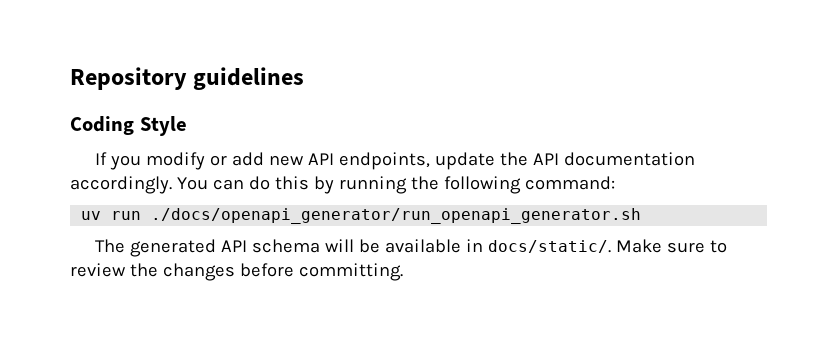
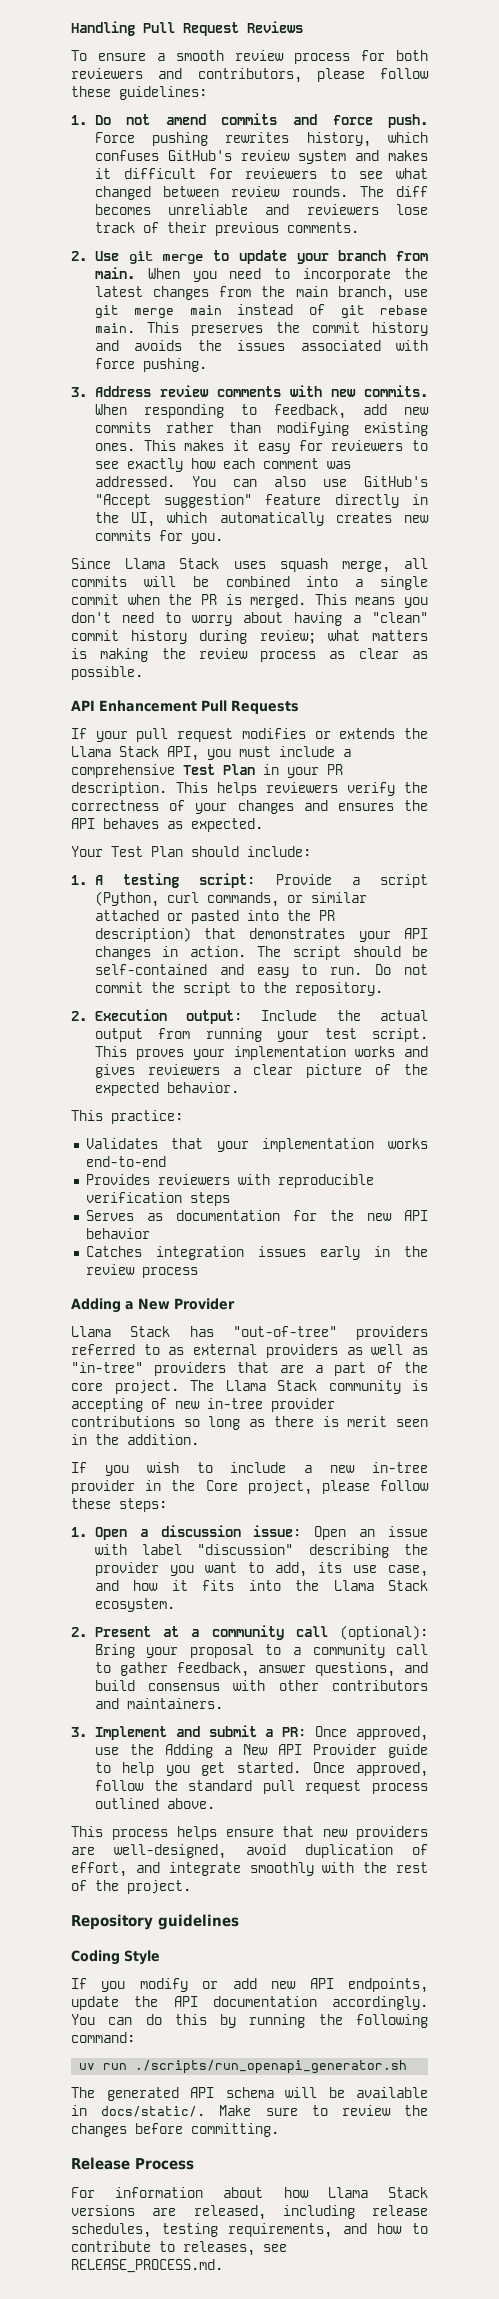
(70, 78) none -> [71,21,303,36] [71,50,428,64] [71,68,429,83] [71,86,207,100] [71,113,428,128] [94,132,428,147] [94,150,428,164] [94,168,428,179] [94,186,428,200] [94,204,428,215] [94,222,359,236] [71,250,428,264] [94,267,428,282] [94,286,428,301] [94,304,428,319] [94,322,428,336] [94,340,428,351] [94,358,207,372] [71,385,428,397] [94,404,429,419] [94,422,428,436] [94,440,428,454] [94,458,351,472] [94,476,428,487] [94,494,428,508] [94,512,429,527] [94,530,223,544] [71,558,428,573] [71,576,428,590] [71,594,428,608] [71,612,428,626] [71,630,428,644] [71,648,428,662] [71,666,143,680] [71,700,299,714] [71,728,428,742] [71,746,351,761] [71,764,343,778] [71,782,428,796] [71,800,428,814] [71,818,263,832] [71,846,311,857] [71,873,428,888] [94,891,367,907] [94,910,335,924] [94,927,428,942] [94,946,428,960] [94,964,428,978] [94,982,383,996] [71,1009,428,1024] [94,1028,429,1042] [94,1046,428,1060] [94,1064,428,1078] [94,1082,239,1096] [71,1110,183,1124] [85,1138,428,1152] [85,1156,166,1167] [85,1174,374,1188] [85,1192,230,1206] [85,1210,428,1221] [85,1228,150,1239] [85,1246,428,1260] [85,1264,198,1278] [71,1298,235,1313] [71,1326,428,1340] [71,1344,428,1358] [71,1362,428,1376] [71,1380,428,1394] [71,1398,335,1412] [71,1416,429,1430] [71,1434,199,1445] [71,1462,428,1476] [71,1480,429,1495] [71,1498,167,1512] [71,1525,428,1540] [94,1544,428,1558] [94,1562,428,1577] [94,1580,428,1591] [94,1598,175,1612] [71,1625,428,1640] [94,1644,428,1658] [94,1662,428,1677] [94,1680,428,1691] [94,1698,223,1709] [71,1725,428,1741] [94,1744,428,1758] [94,1762,428,1777] [94,1780,428,1794] [94,1798,215,1809] [71,1826,429,1840] [71,1844,428,1859] [71,1862,428,1877] [71,1880,191,1894] Handling Pull Request Reviews // To ensure a smooth review process for both reviewers and contributors, please follow these guidelines: // 1. Do not amend commits and force push. Force pushing rewrites history, which confuses GitHub's review system and makes it difficult for reviewers to see what changed between review rounds. The diff becomes unreliable and reviewers lose track of their previous comments. // 2. Use git merge to update your branch from main. When you need to incorporate the latest changes from the main branch, use git merge main instead of git rebase main. This preserves the commit history and avoids the issues associated with force pushing. // 3. Address review comments with new commits. When responding to feedback, add new commits rather than modifying existing ones. This makes it easy for reviewers to see exactly how each comment was addressed. You can also use GitHub's "Accept suggestion" feature directly in the UI, which automatically creates new commits for you. // Since Llama Stack uses squash merge, all commits will be combined into a single commit when the PR is merged. This means you don't need to worry about having a "clean" commit history during review; what matters is making the review process as clear as possible. // API Enhancement Pull Requests // If your pull request modifies or extends the Llama Stack API, you must include a comprehensive Test Plan in your PR description. This helps reviewers verify the correctness of your changes and ensures the API behaves as expected. // Your Test Plan should include: // 1. A testing script: Provide a script (Python, curl commands, or similar attached or pasted into the PR description) that demonstrates your API changes in action. The script should be self-contained and easy to run. Do not commit the script to the repository. // 2. Execution output: Include the actual output from running your test script. This proves your implementation works and gives reviewers a clear picture of the expected behavior. // This practice: // Validates that your implementation works end-to-end // Provides reviewers with reproducible verification steps // Serves as documentation for the new API behavior // Catches integration issues early in the review process // Adding a New Provider // Llama Stack has "out-of-tree" providers referred to as external providers as well as "in-tree" providers that are a part of the core project. The Llama Stack community is accepting of new in-tree provider contributions so long as there is merit seen in the addition. // If you wish to include a new in-tree provider in the Core project, please follow these steps: // 1. Open a discussion issue: Open an issue with label "discussion" describing the provider you want to add, its use case, and how it fits into the Llama Stack ecosystem. // 2. Present at a community call (optional): Bring your proposal to a community call to gather feedback, answer questions, and build consensus with other contributors and maintainers. // 3. Implement and submit a PR: Once approved, use the Adding a New API Provider guide to help you get started. Once approved, follow the standard pull request process outlined above. // This process helps ensure that new providers are well-designed, avoid duplication of effort, and integrate smoothly with the rest of the project. //
[151,208,642,224] ./docs/openapi_generator/run_openapi_generator.sh -> [135,2060,408,2074] ./scripts/run_openapi_generator.sh
(403, 272) none -> [71,2157,194,2170] [71,2187,428,2198] [71,2205,428,2220] [71,2223,429,2238] [71,2241,287,2256] [71,2259,223,2273] // Release Process // For information about how Llama Stack versions are released, including release schedules, testing requirements, and how to contribute to releases, see RELEASE_PROCESS.md.

